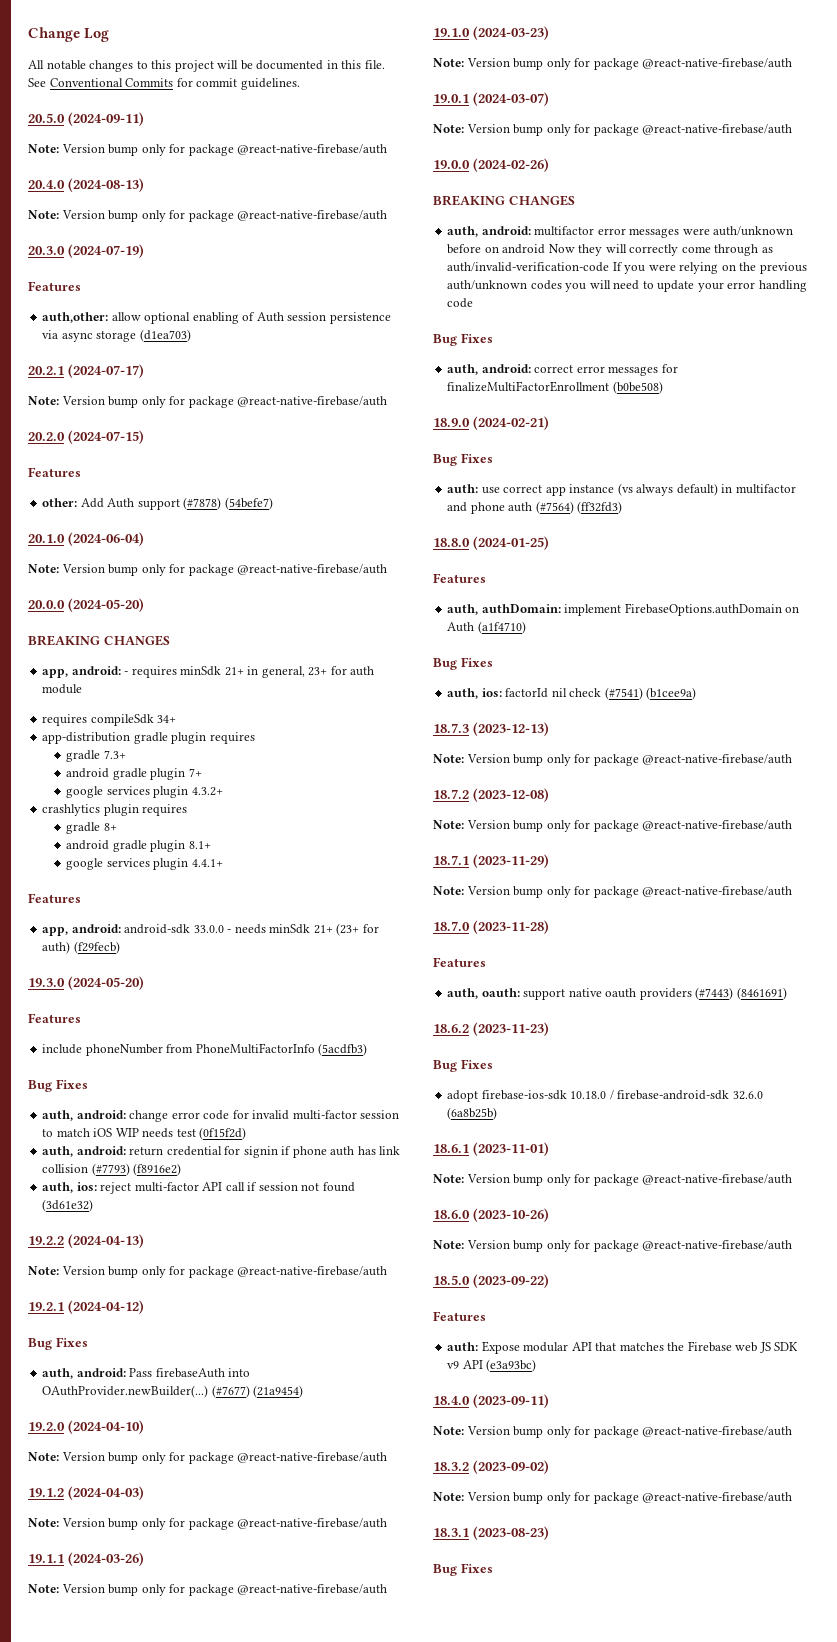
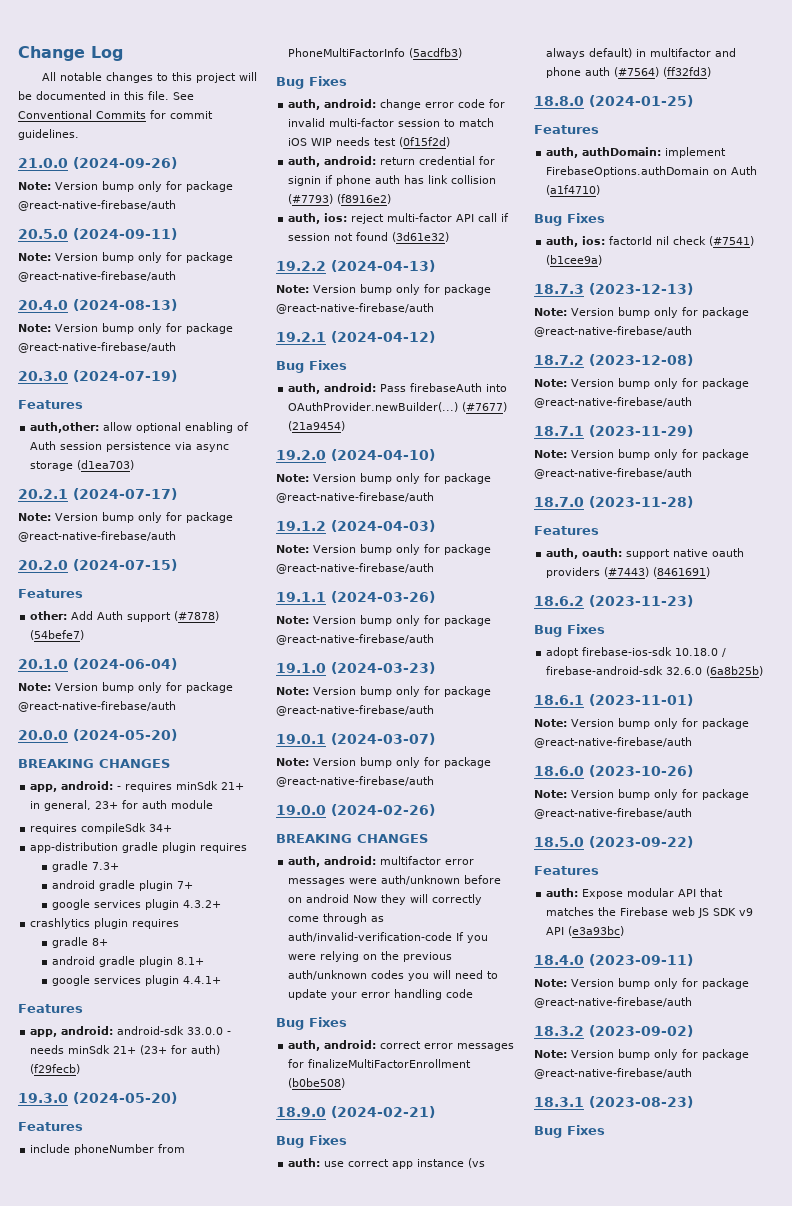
(300, 84) none -> [18,157,177,169] [18,181,233,192] [18,200,176,211] // 21.0.0 (2024-09-26) // Note: Version bump only for package @react-native-firebase/auth

